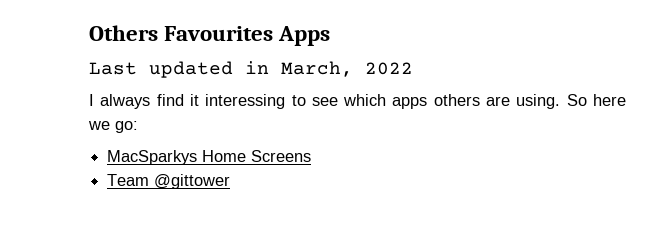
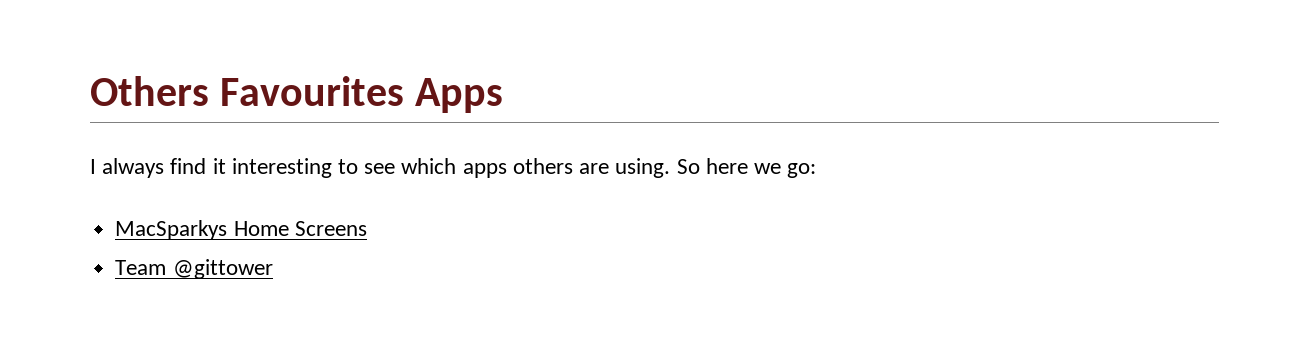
[89,61,413,78] // Last updated in March, 2022 -> (504, 95) none
[205,94,286,109] interessing -> [231,158,332,178] interesting

